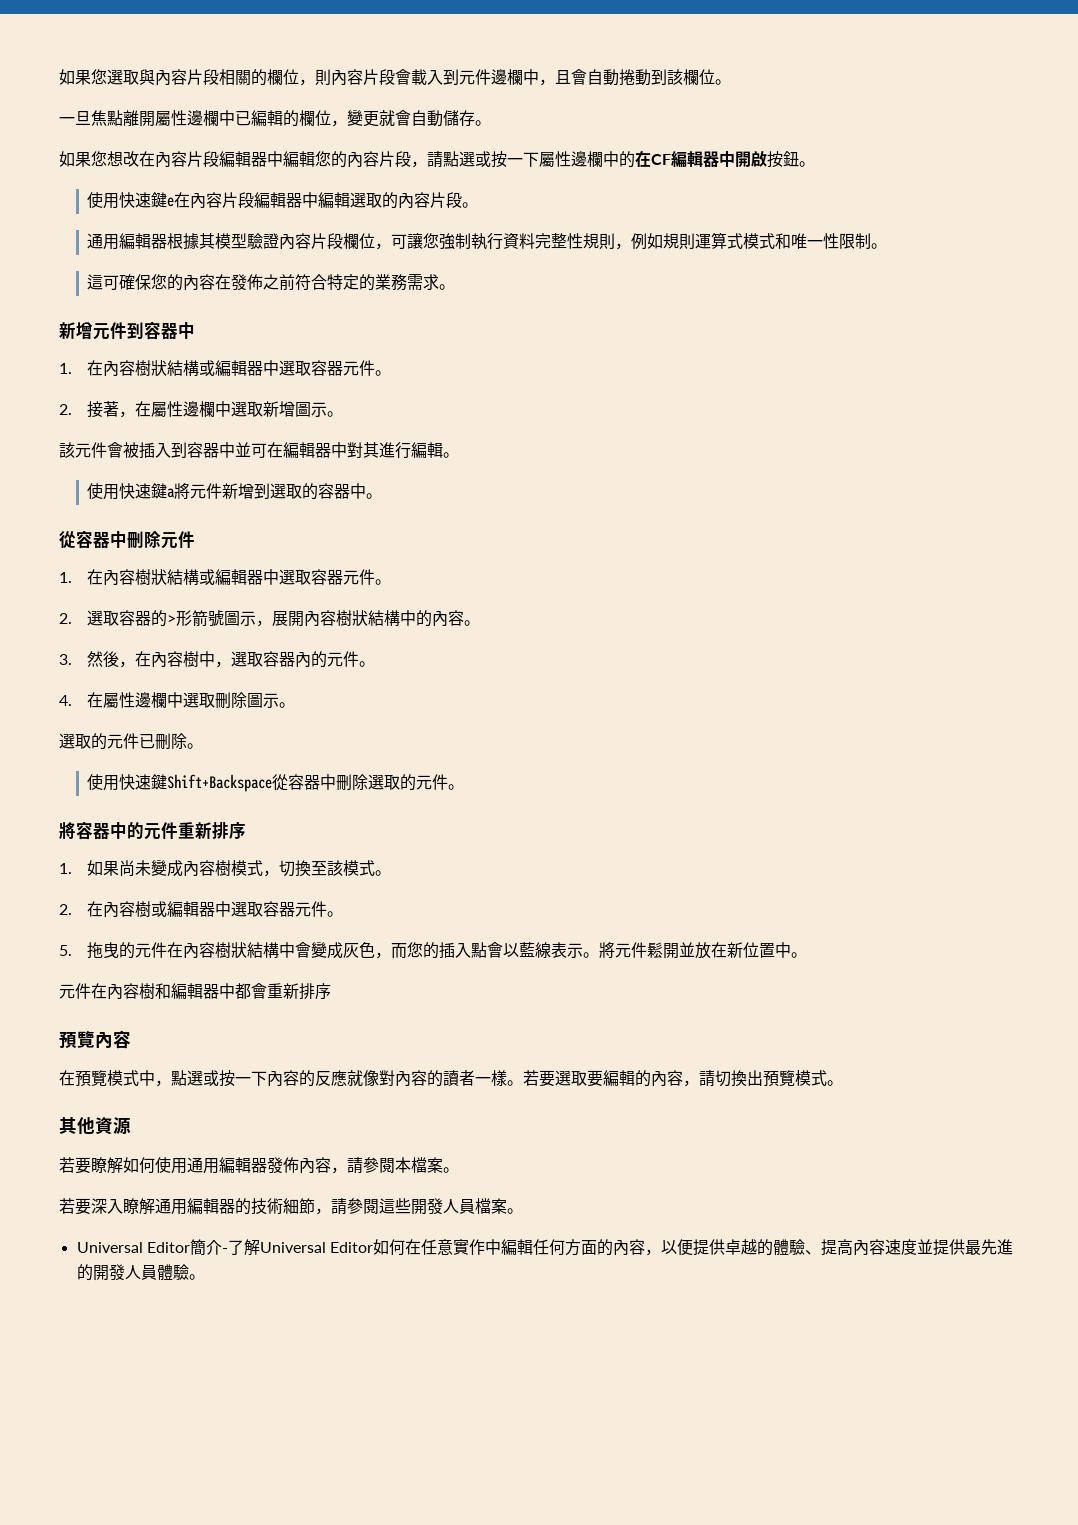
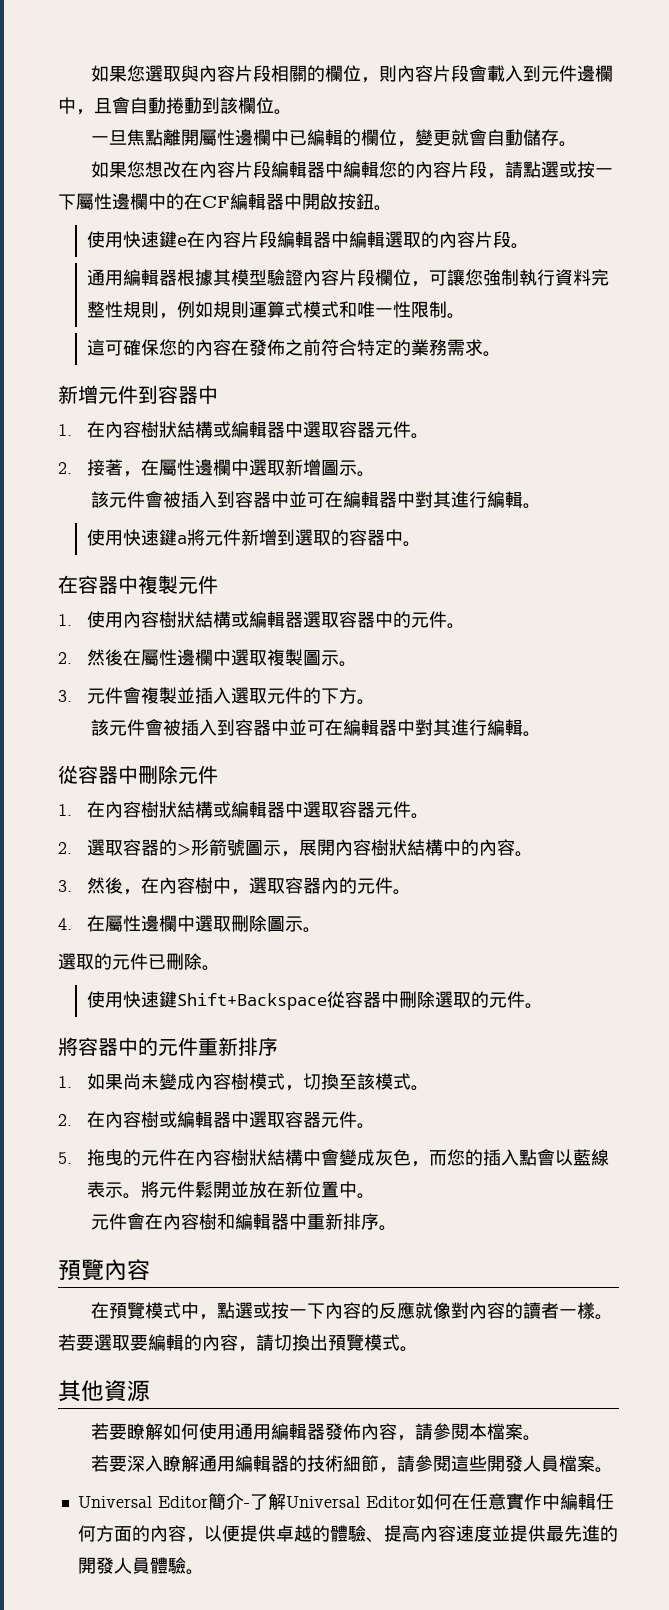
(383, 496) none -> [58,575,218,594] [58,611,466,629] [58,649,358,667] [58,687,376,705] [91,719,542,737] // 在容器中複製元件 // 1.使用內容樹狀結構或編輯器選取容器中的元件。 // 2.然後在屬性邊欄中選取複製圖示。 // 3.元件會複製並插入選取元件的下方。 // 該元件會被插入到容器中並可在編輯器中對其進行編輯。
(91, 991) none -> [127,1213,146,1230] 會
[235,983,331,1000] 都會重新排序 -> [307,1213,398,1231] 重新排序。

